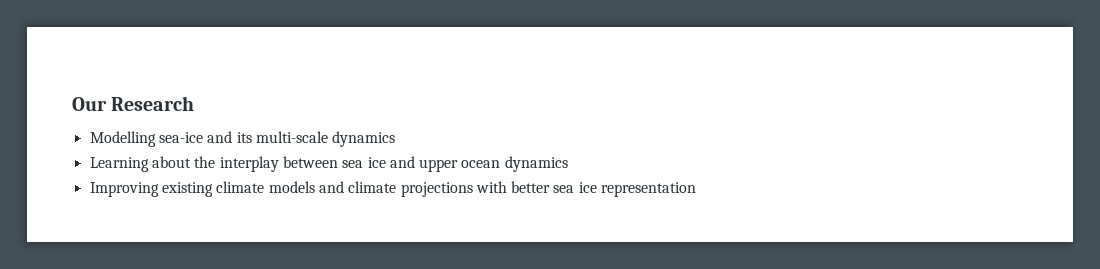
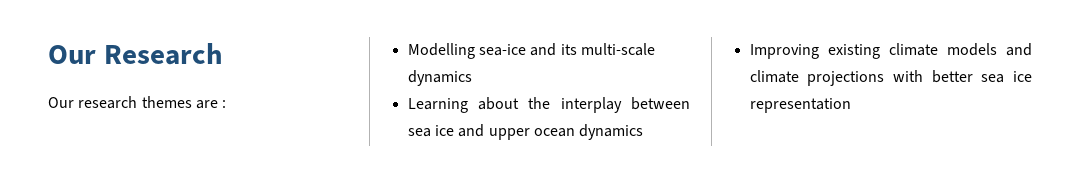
(195, 103) none -> [48,96,227,109] // Our research themes are :

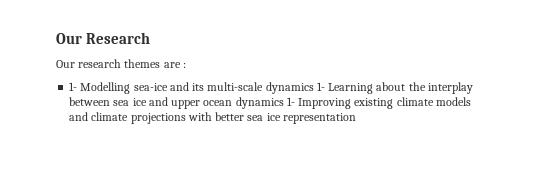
(227, 104) none -> [69,82,78,91] 1-
(472, 78) // -> [316,82,325,91] 1-
(644, 132) // -> [286,97,295,106] 1-

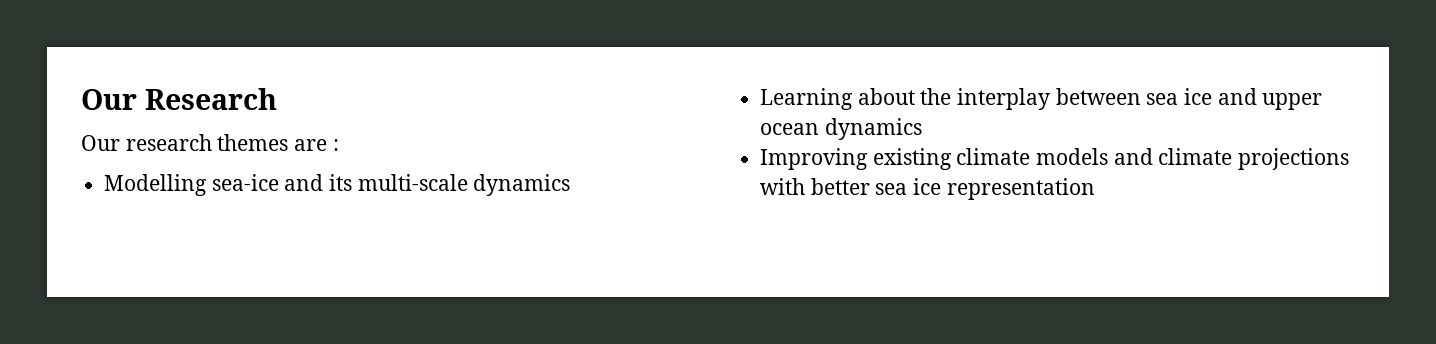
[69,82,78,91] 1- -> (339, 145) none
[316,82,325,91] 1- -> (571, 185) //
[286,97,295,106] 1- -> (922, 129) //

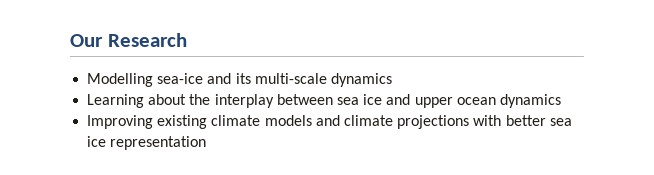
[81,134,339,151] // Our research themes are : -> (187, 40) none

